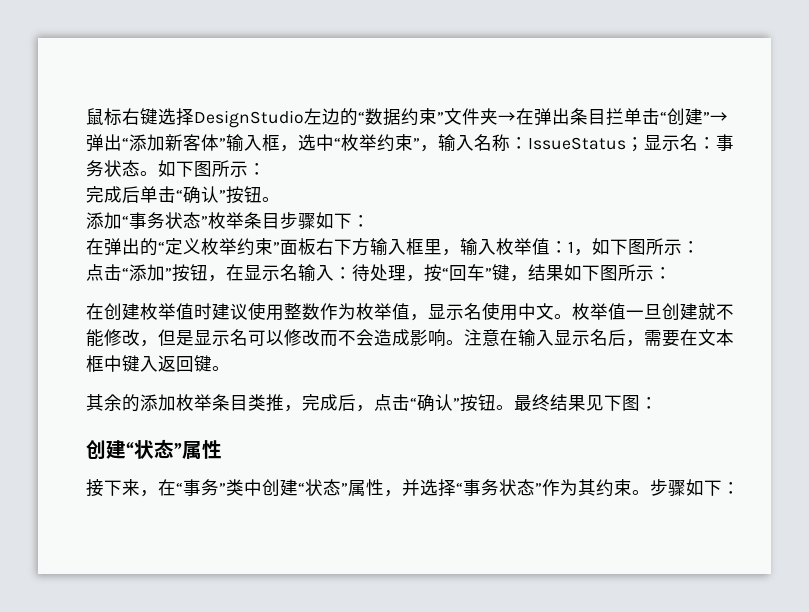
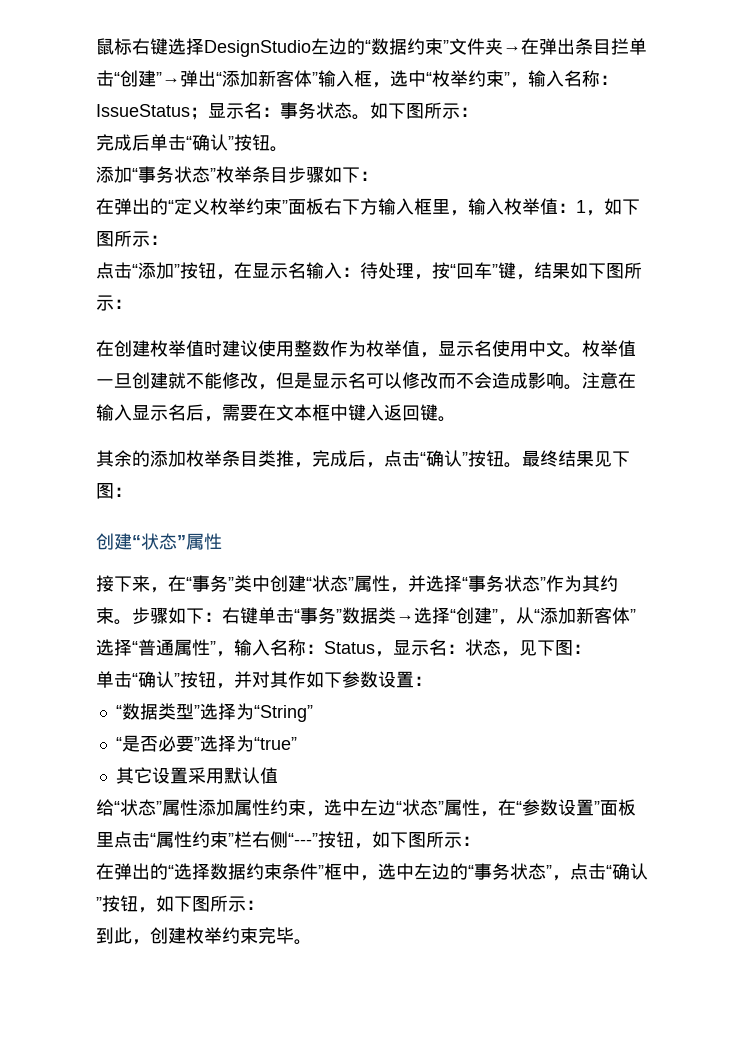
(740, 488) none -> [222,607,636,625] [96,639,591,657] [96,671,432,689] [115,703,313,722] [115,735,297,752] [115,767,278,784] [96,799,636,817] [96,831,480,849] [96,863,648,881] [96,895,264,913] [96,927,312,945] 右键单击“事务”数据类→选择“创建”，从“添加新客体”选择“普通属性”，输入名称：Status，显示名：状态，见下图： // 单击“确认”按钮，并对其作如下参数设置： // “数据类型”选择为“String” // “是否必要”选择为“true” // 其它设置采用默认值 // 给“状态”属性添加属性约束，选中左边“状态”属性，在“参数设置”面板里点击“属性约束”栏右侧“---”按钮，如下图所示： // 在弹出的“选择数据约束条件”框中，选中左边的“事务状态”，点击“确认”按钮，如下图所示： // 到此，创建枚举约束完毕。

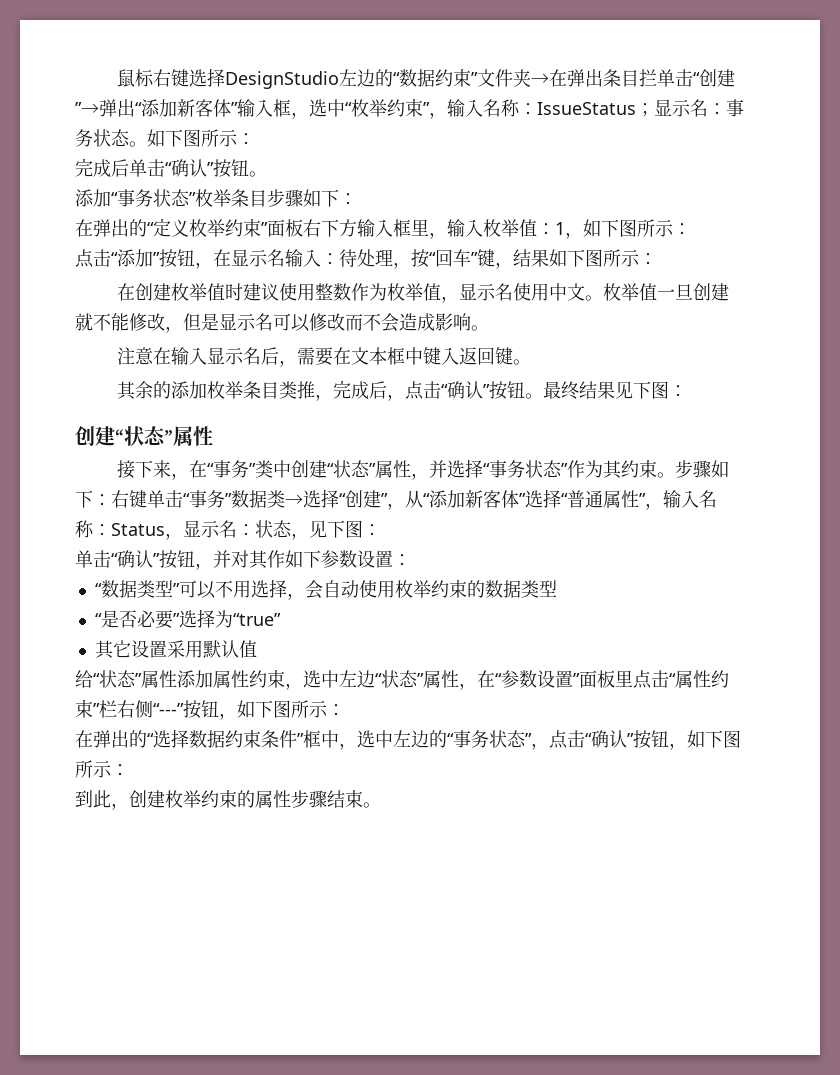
(582, 387) none -> (489, 328) //
[199,703,313,722] 选择为“String” -> [178,579,557,600] 可以不用选择，会自动使用枚举约束的数据类型
[258,927,294,944] 完毕 -> [237,790,363,808] 的属性步骤结束

